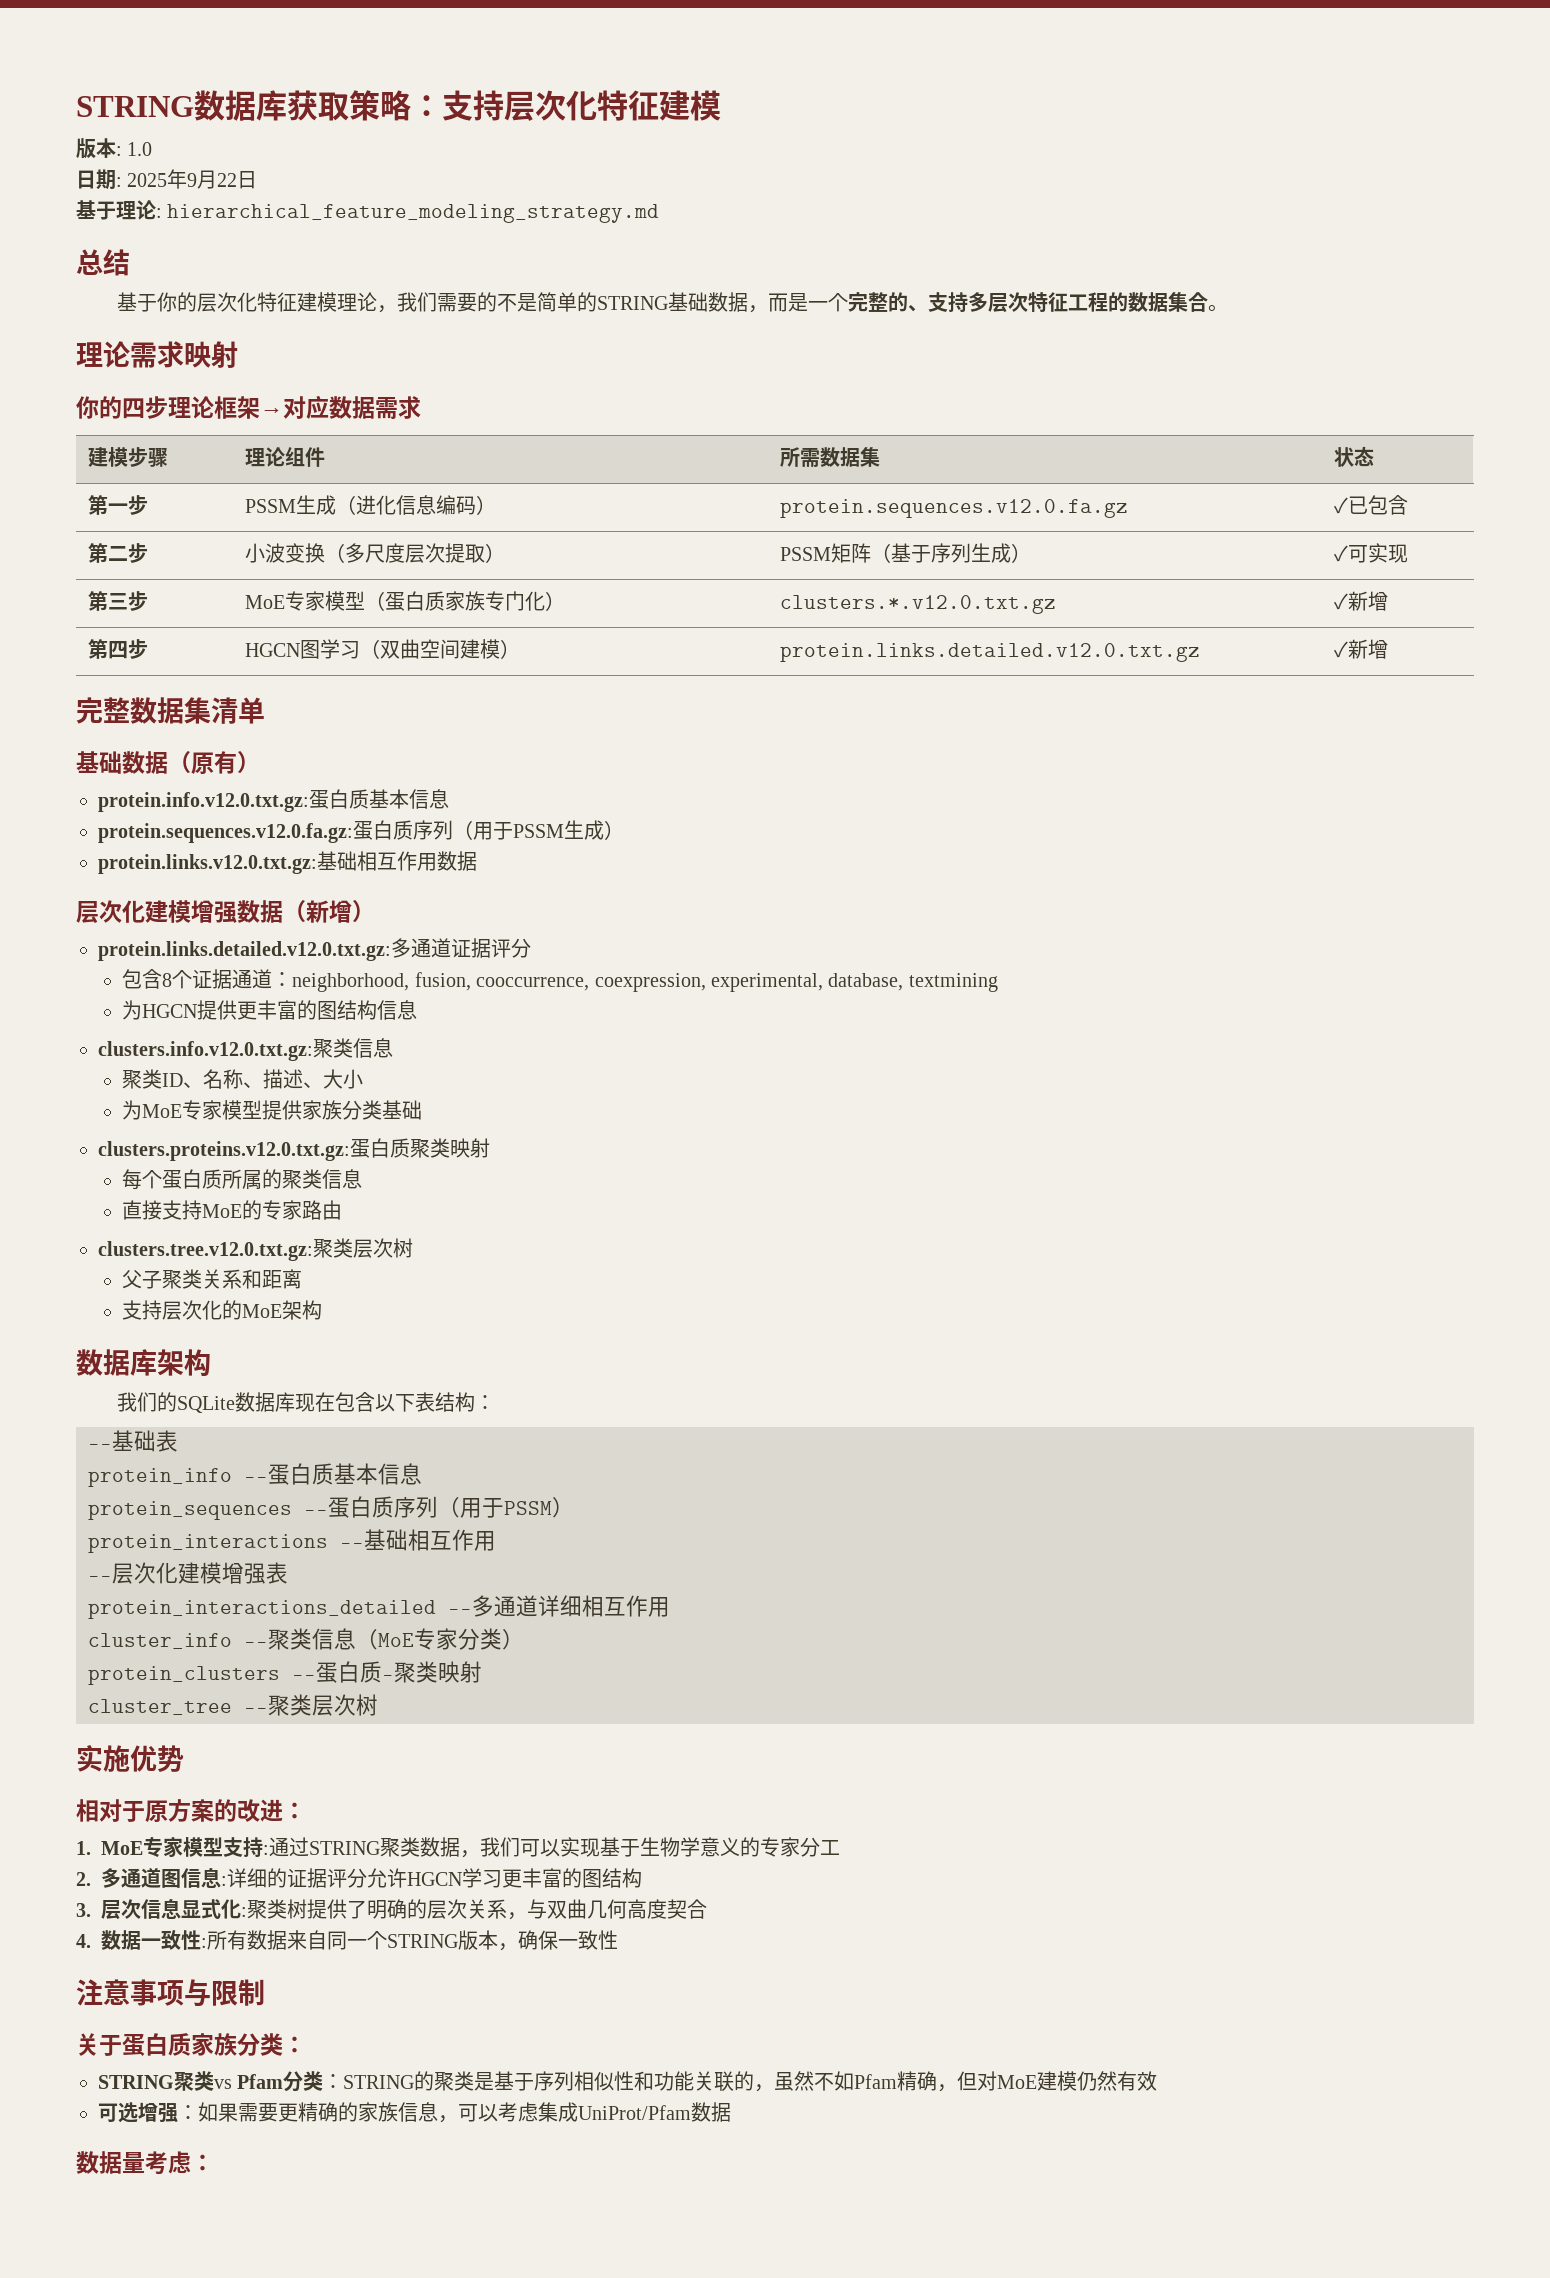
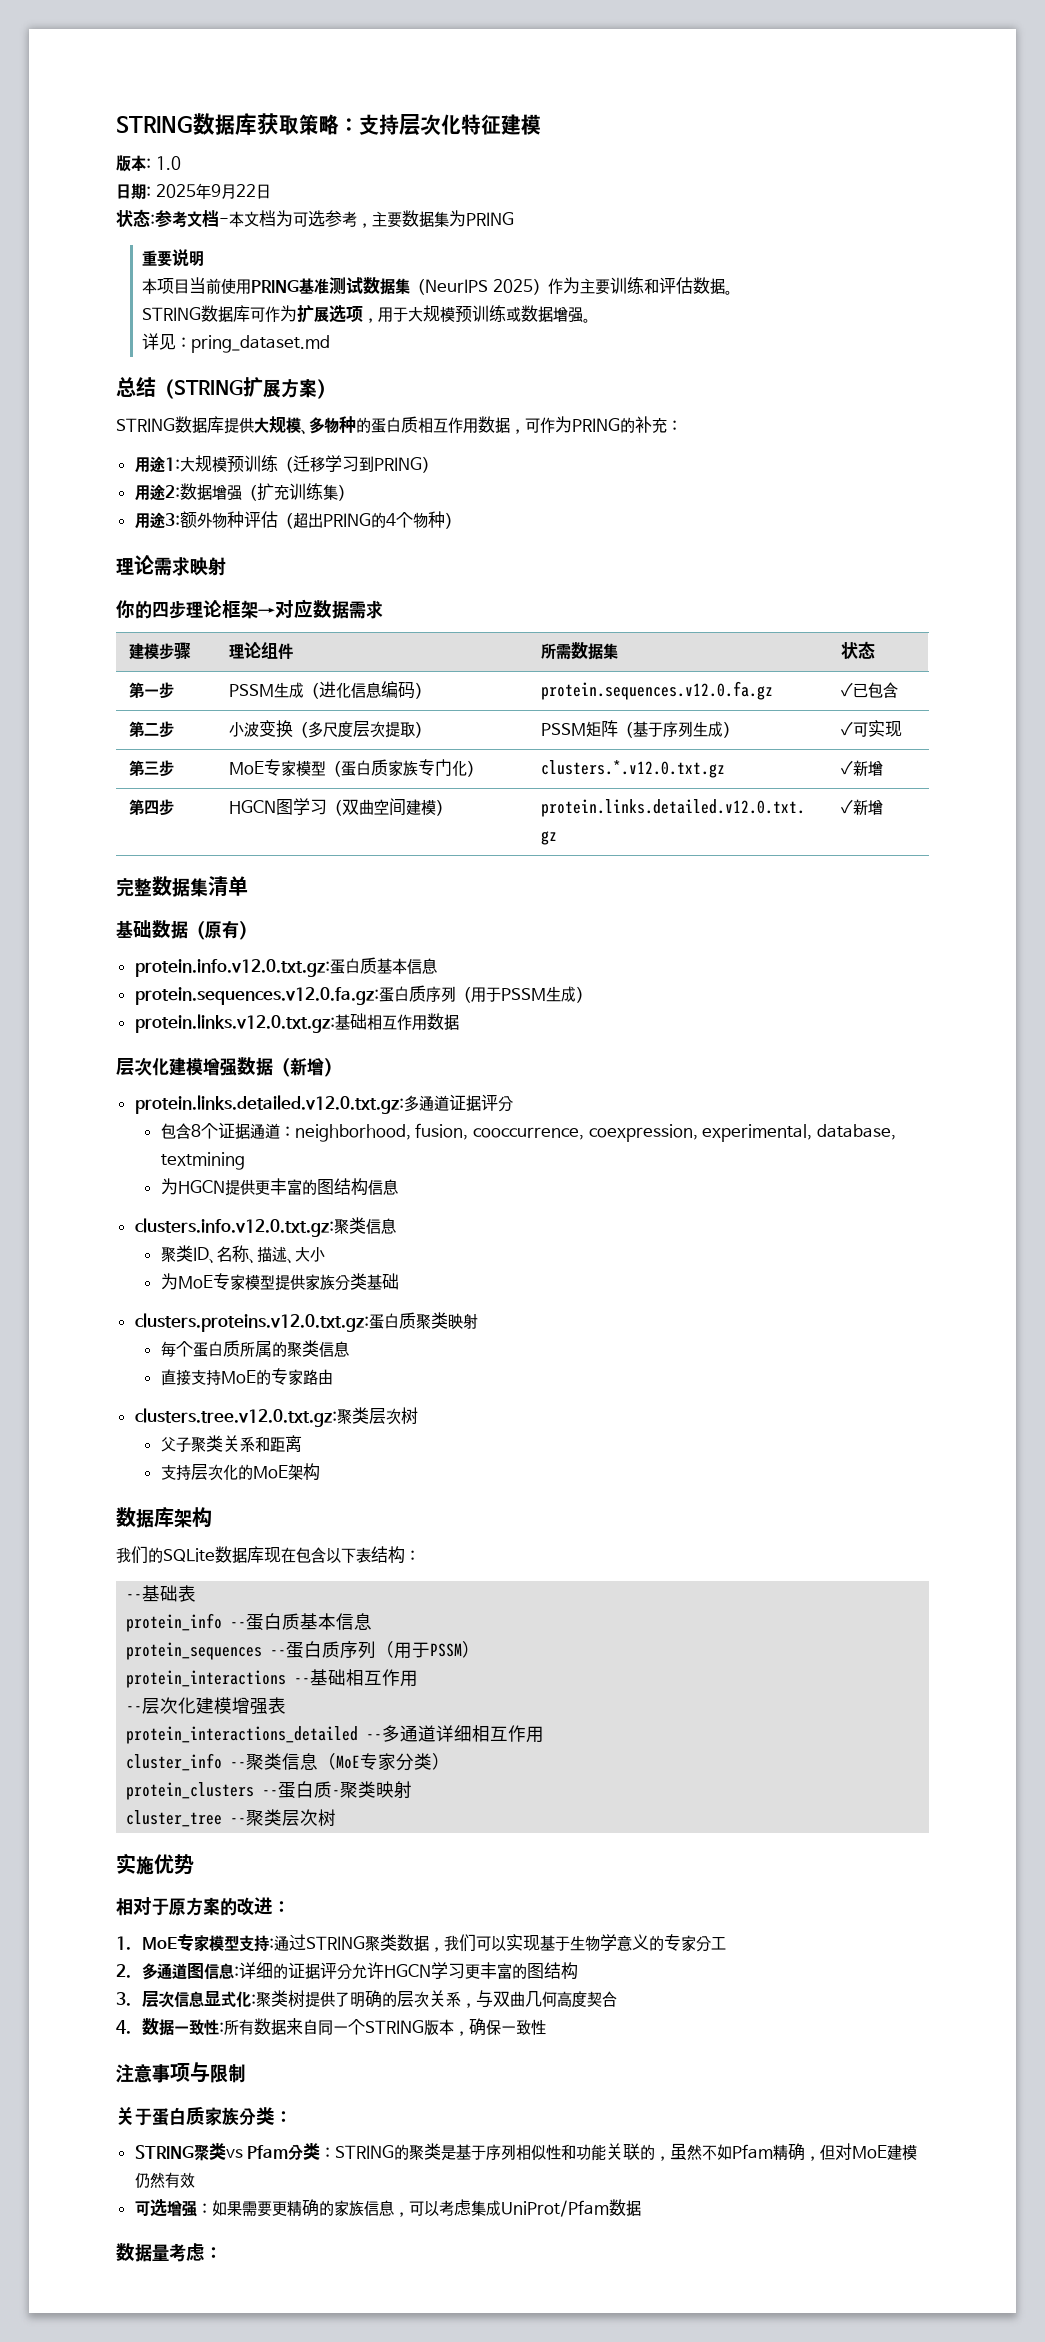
[76,200,660,223] [76,249,130,276] [116,292,1228,313] 基于理论: hierarchical_feature_modeling_strategy.md // 总结 // 基于你的层次化特征建模理论，我们需要的不是简单的STRING基础数据，而是一个完整的、支持多层次特征工程的数据集合。 -> [116,209,514,228] [142,249,205,267] [142,277,733,295] [142,305,592,323] [142,333,331,353] [116,377,335,399] [116,416,682,434] [134,455,437,473] [134,483,353,501] [134,511,460,529] 状态:参考文档-本文档为可选参考，主要数据集为PRING // 重要说明 // 本项目当前使用PRING基准测试数据集（NeurIPS 2025）作为主要训练和评估数据。 // STRING数据库可作为扩展选项，用于大规模预训练或数据增强。 // 详见：pring_dataset.md // 总结（STRING扩展方案） // STRING数据库提供大规模、多物种的蛋白质相互作用数据，可作为PRING的补充： // 用途1:大规模预训练（迁移学习到PRING） // 用途2:数据增强（扩充训练集） // 用途3:额外物种评估（超出PRING的4个物种）

